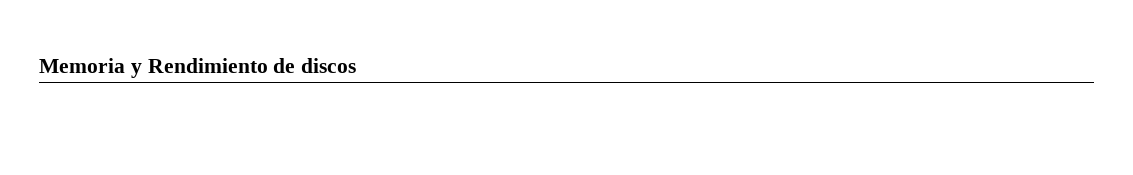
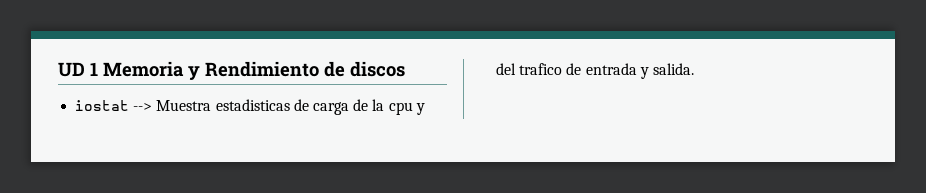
(39, 65) none -> [58,62,98,77] UD 1
(357, 65) none -> [75,99,425,115] [496,63,694,79] // iostat --> Muestra estadisticas de carga de la cpu y del trafico de entrada y salida.

